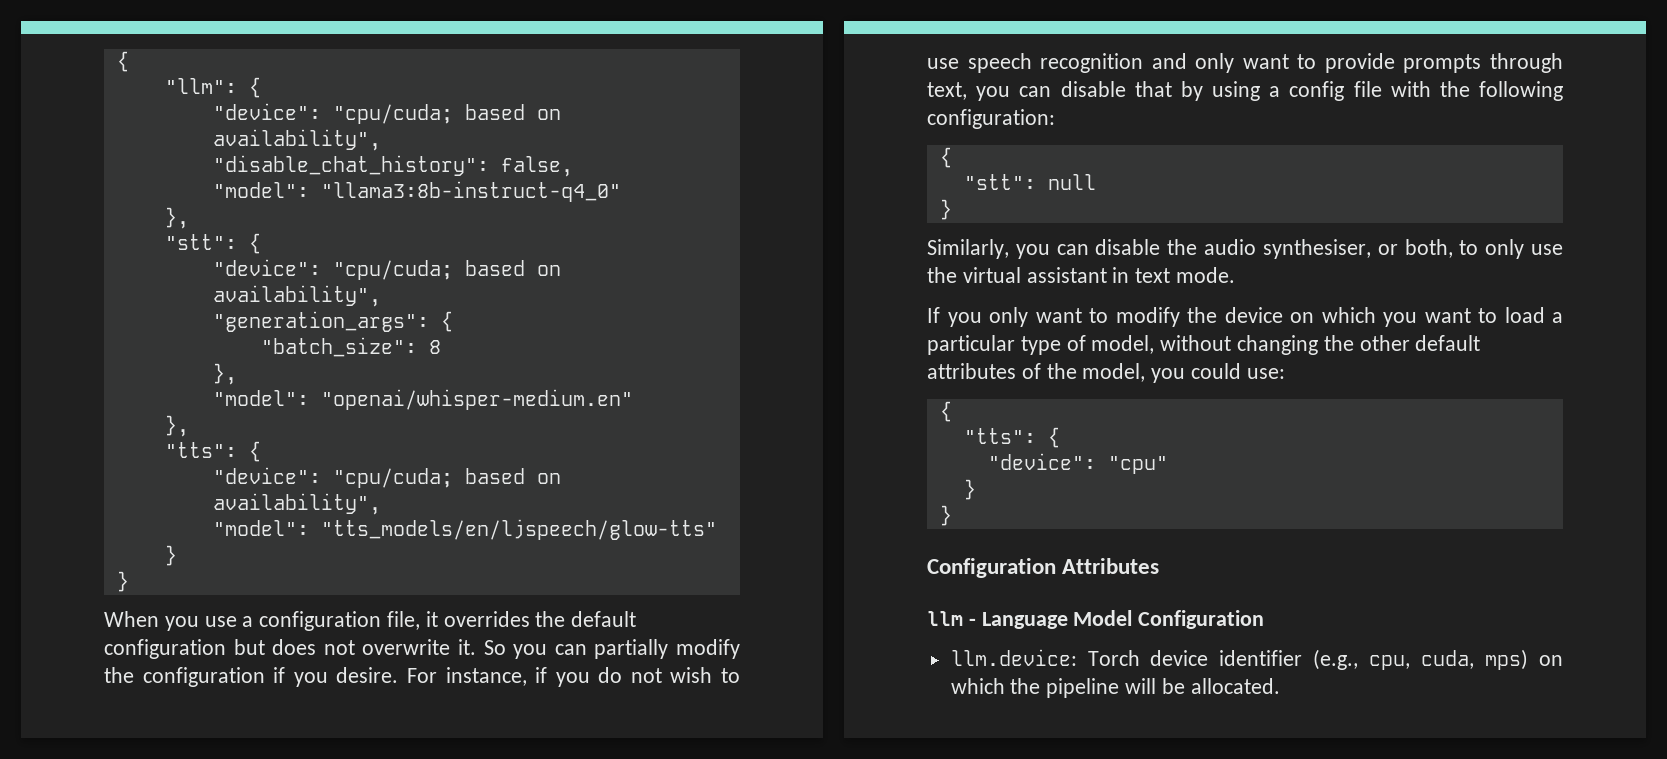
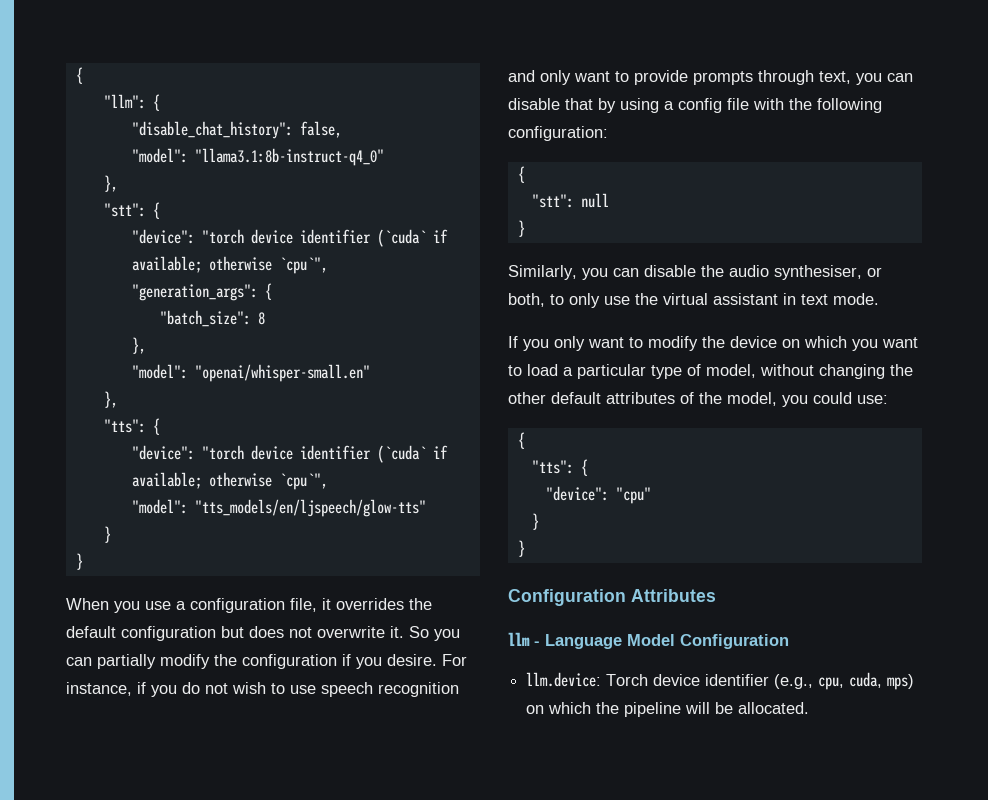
[212,103,561,124] [212,129,381,151] // "device": "cpu/cuda; based on availability", -> (160, 102) none
[320,181,621,202] "llama3:8b-instruct-q4_0" -> [194,148,384,166] "llama3.1:8b-instruct-q4_0"
[332,260,561,280] [212,285,381,307] "cpu/cuda; based on availability", -> [201,229,448,247] [131,256,328,274] "torch device identifier (`cuda` if available; otherwise `cpu`",
[320,389,633,410] "openai/whisper-medium.en" -> [194,364,370,382] "openai/whisper-small.en"
[332,468,561,488] [212,493,381,515] "cpu/cuda; based on availability", -> [201,445,448,463] [131,472,328,490] "torch device identifier (`cuda` if available; otherwise `cpu`",

